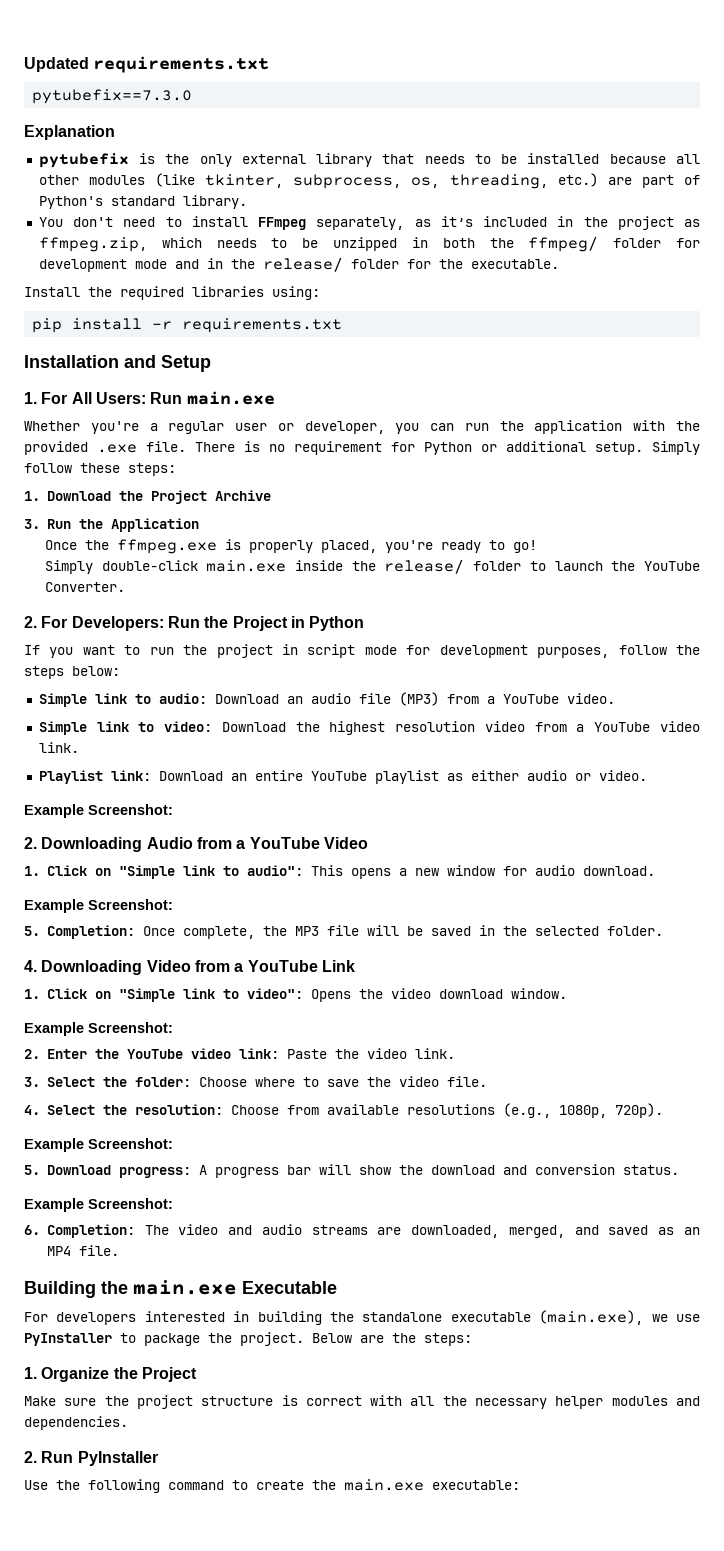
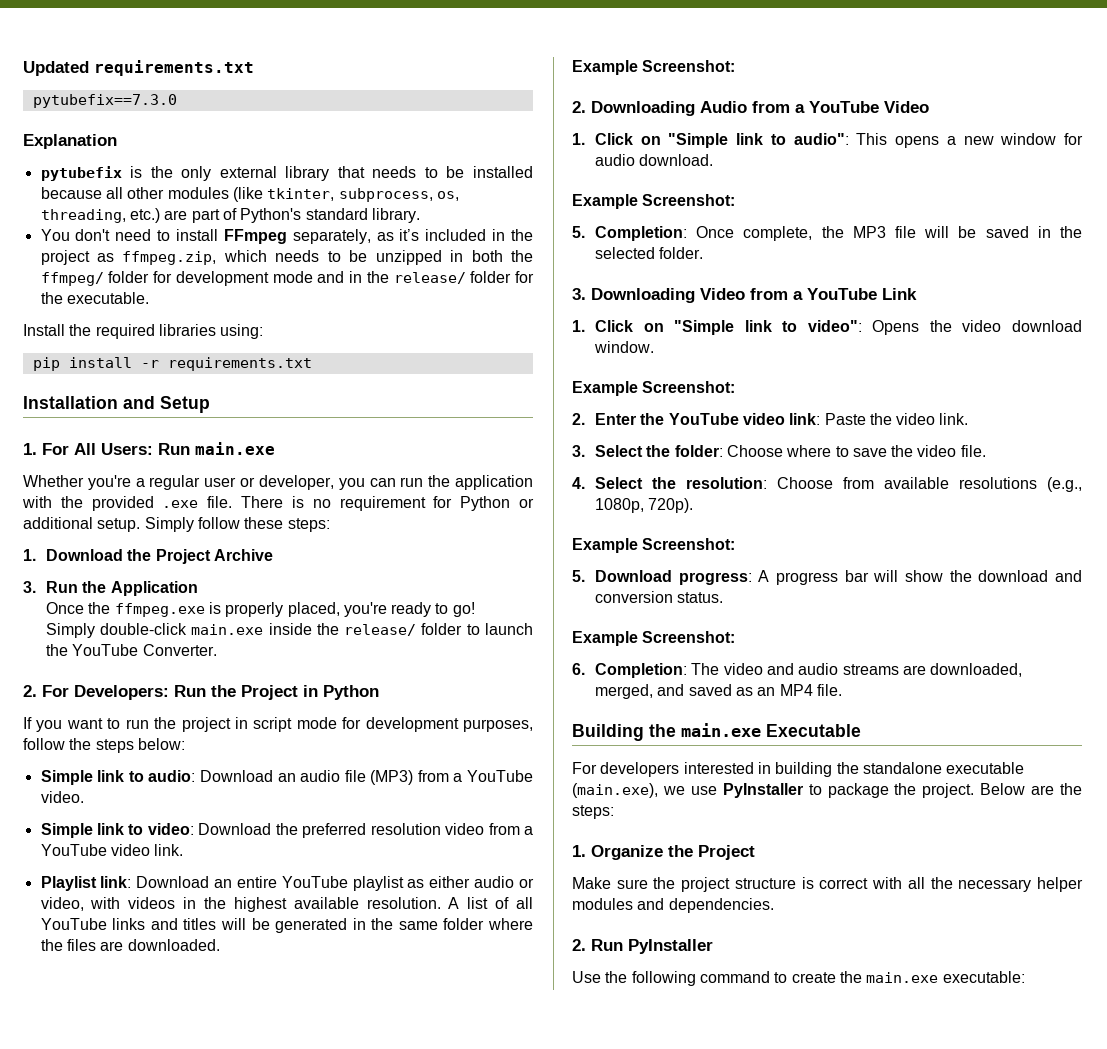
[329,721,386,735] highest -> [302,823,367,838] preferred
[598,770,647,781] video. -> [40,897,534,912] [40,918,533,933] [40,939,220,951] video, with videos in the highest available resolution. A list of all YouTube links and titles will be generated in the same folder where the files are downloaded.
[24,960,37,972] 4. -> [572,288,586,300] 3.

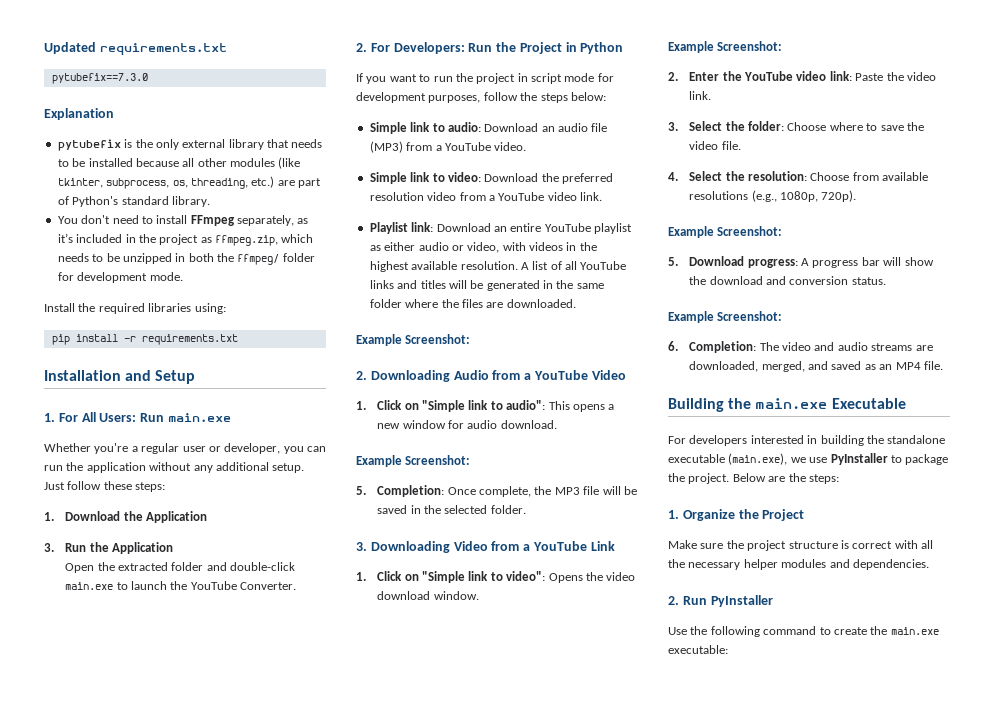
[272,271,534,284] [40,292,149,304] mode and in the release/ folder for the executable. -> [149,272,183,281] mode.
[22,496,534,511] with the provided .exe file. There is no requirement for Python or -> [149,462,213,473] without any
[144,517,194,532] Simply -> [44,482,65,490] Just
[155,549,273,564] Project Archive -> [146,511,208,523] Application
[45,602,475,617] [45,623,463,638] Once the ffmpeg.exe is properly placed, you're ready to go! // Simply double-click main.exe inside the release/ folder -> [65,562,296,573] [65,582,114,590] Open the extracted folder and double-click main.exe

